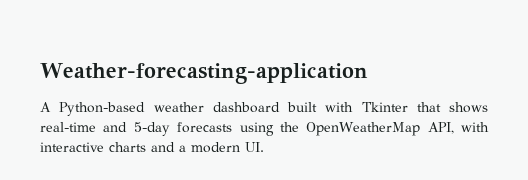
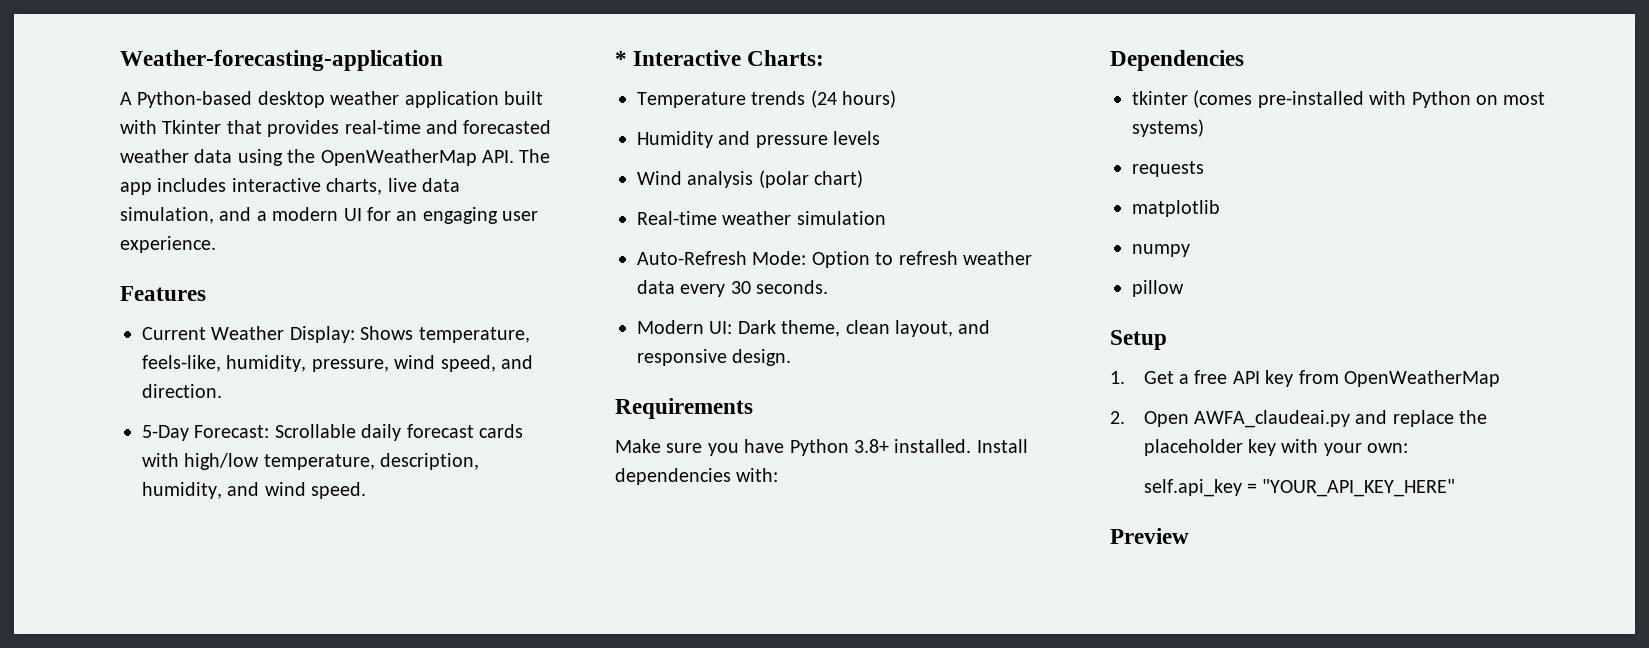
[153,102,280,113] weather dashboard -> [257,91,499,108] desktop weather application
[449,102,488,113] shows -> [267,120,340,137] provides
[133,122,489,136] [40,142,264,153] 5-day forecasts using the OpenWeatherMap API, with interactive charts and a modern UI. -> [463,120,552,134] [120,149,551,166] [120,178,460,195] [120,207,539,224] [120,236,216,253] [120,286,206,301] [142,326,530,343] [142,355,533,372] [142,384,222,398] [142,424,523,441] [142,453,480,470] [142,482,367,499] [615,50,825,66] [637,90,897,108] [637,131,881,148] [637,170,864,188] [637,211,886,225] [637,251,1032,268] [637,280,829,297] [637,320,991,337] [637,349,792,366] [615,398,753,419] [615,439,1028,456] [615,468,779,485] [1110,50,1244,71] [1132,90,1546,108] [1132,119,1204,137] [1132,161,1204,177] [1132,200,1220,217] [1132,244,1190,257] [1132,280,1184,297] [1110,330,1167,350] [1110,370,1501,387] [1110,410,1488,428] [1143,439,1409,456] [1143,479,1456,497] [1110,528,1189,544] forecasted weather data using the OpenWeatherMap API. The app includes interactive charts, live data simulation, and a modern UI for an engaging user experience. // Features // Current Weather Display: Shows temperature, feels-like, humidity, pressure, wind speed, and direction. // 5-Day Forecast: Scrollable daily forecast cards with high/low temperature, description, humidity, and wind speed. // * Interactive Charts: // Temperature trends (24 hours) // Humidity and pressure levels // Wind analysis (polar chart) // Real-time weather simulation // Auto-Refresh Mode: Option to refresh weather data every 30 seconds. // Modern UI: Dark theme, clean layout, and responsive design. // Requirements // Make sure you have Python 3.8+ installed. Install dependencies with: // Dependencies // tkinter (comes pre-installed with Python on most systems) // requests // matplotlib // numpy // pillow // Setup // 1. Get a free API key from OpenWeatherMap // 2. Open AWFA_claudeai.py and replace the placeholder key with your own: // self.api_key = "YOUR_API_KEY_HERE" // Preview

